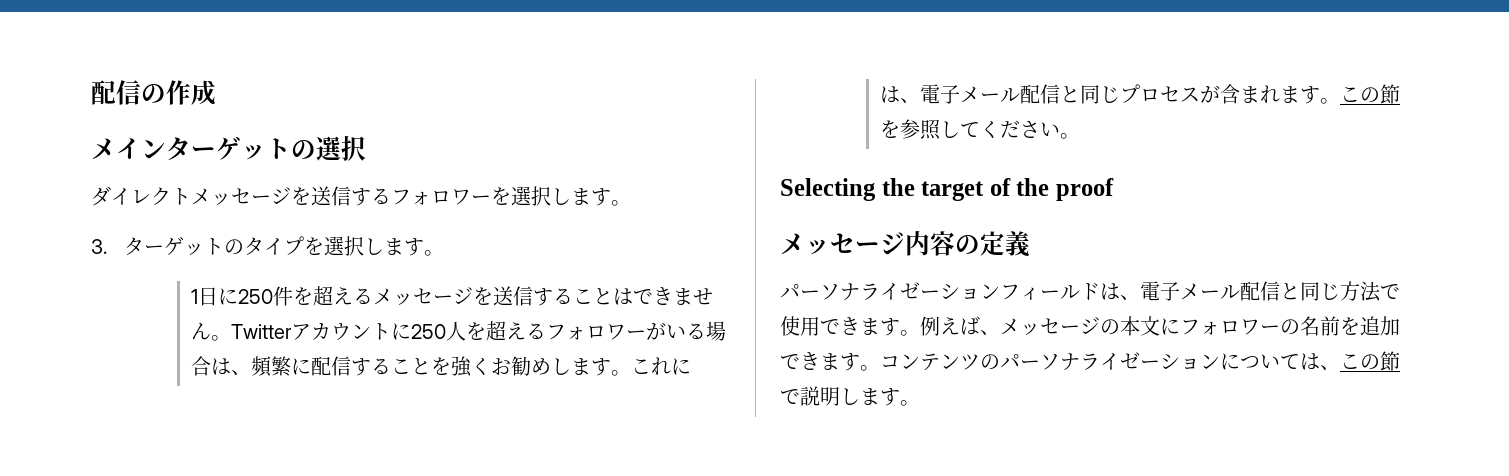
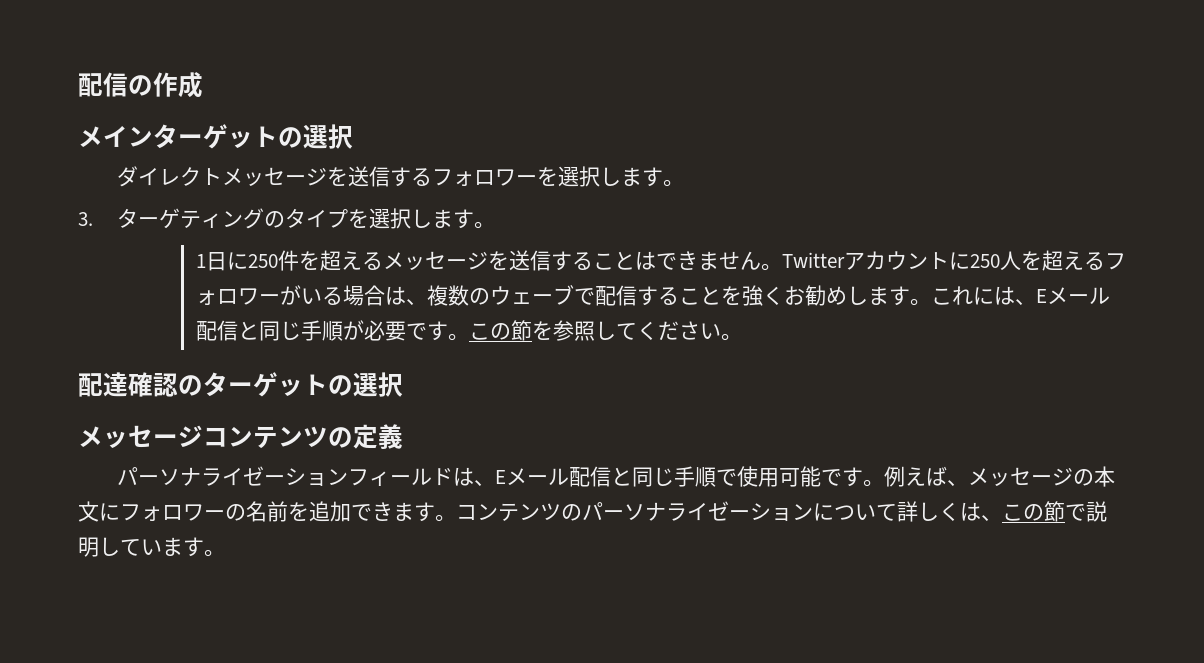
[184,238,225,256] ット -> [180,208,265,229] ティング
[251,356,312,377] 頻繁に -> [426,285,595,306] 複数のウェーブで
[920,84,1301,104] 電子メール配信と同じプロセスが含まれま -> [1035,287,1110,304] [195,320,427,341] Eメール配信と同じ手順が必要で
[780,178,1115,201] [780,231,955,256] Selecting the target of the proof // メッセージ内容 -> [78,372,403,397] [78,425,328,449] 配達確認のターゲットの選択 // メッセージコンテンツ
[1140,281,1400,302] [780,316,880,336] 電子メール配信と同じ方法で使用できま -> [494,466,842,487] Eメール配信と同じ手順で使用可能で
(1300, 361) none -> [897,501,960,522] 詳しく
(860, 396) none -> [120,539,162,556] てい

